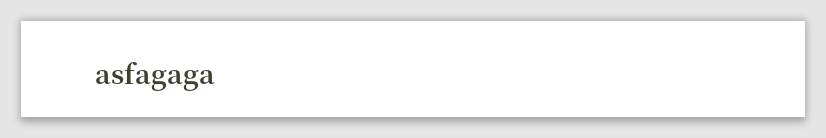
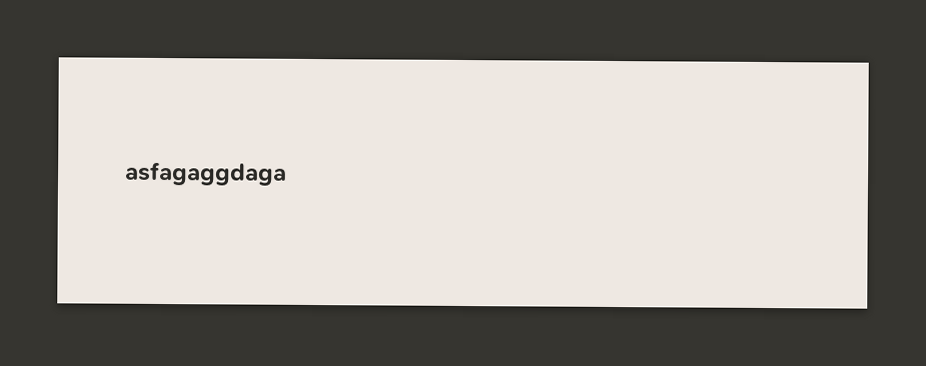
[95,62,215,91] asfagaga -> [124,161,287,186] asfagaggdaga

